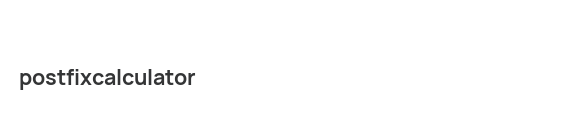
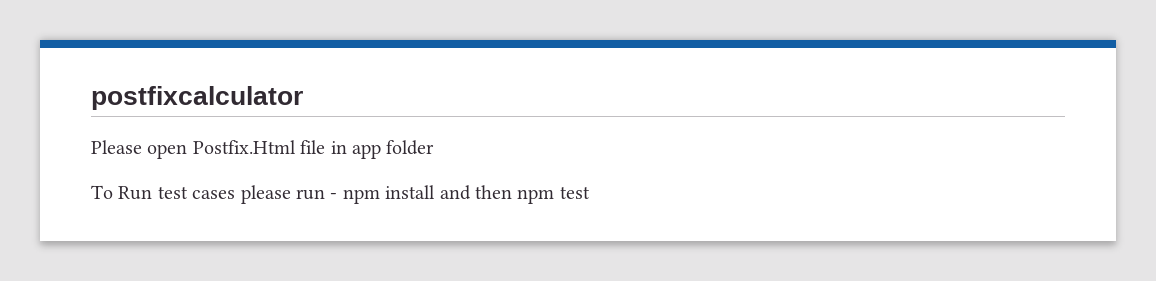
(196, 79) none -> [91,140,435,159] [91,185,590,204] // Please open Postfix.Html file in app folder // To Run test cases please run - npm install and then npm test

